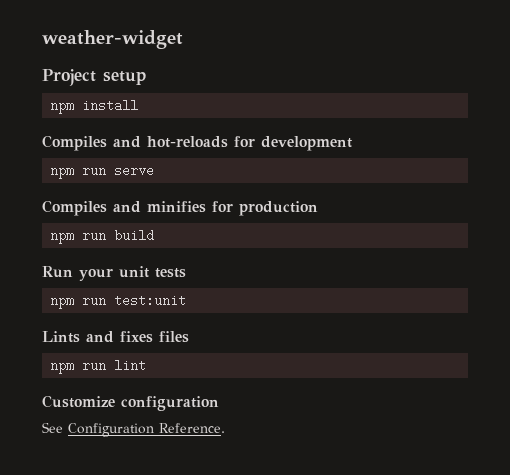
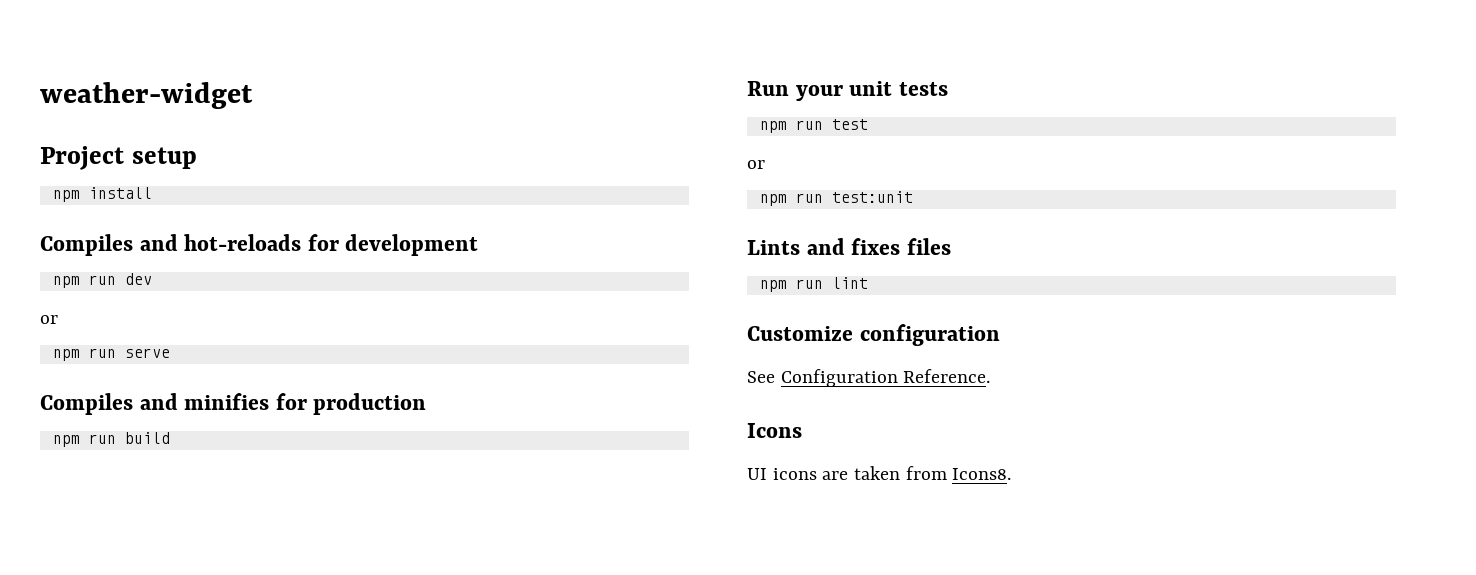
(352, 143) none -> [52,273,152,288] [40,315,58,324] // npm run dev // or
(186, 273) none -> [759,119,868,133] [747,160,765,169] // npm run test // or
(225, 428) none -> [747,423,802,438] [747,466,1012,480] // Icons // UI icons are taken from Icons8.

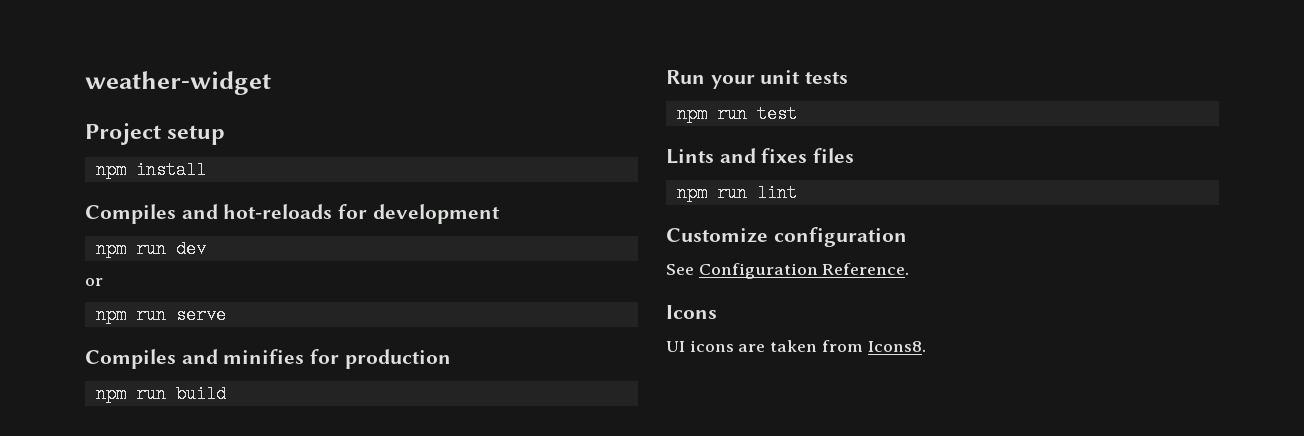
[747,160,765,169] [759,191,913,206] // or // npm run test:unit -> (797, 114) none

